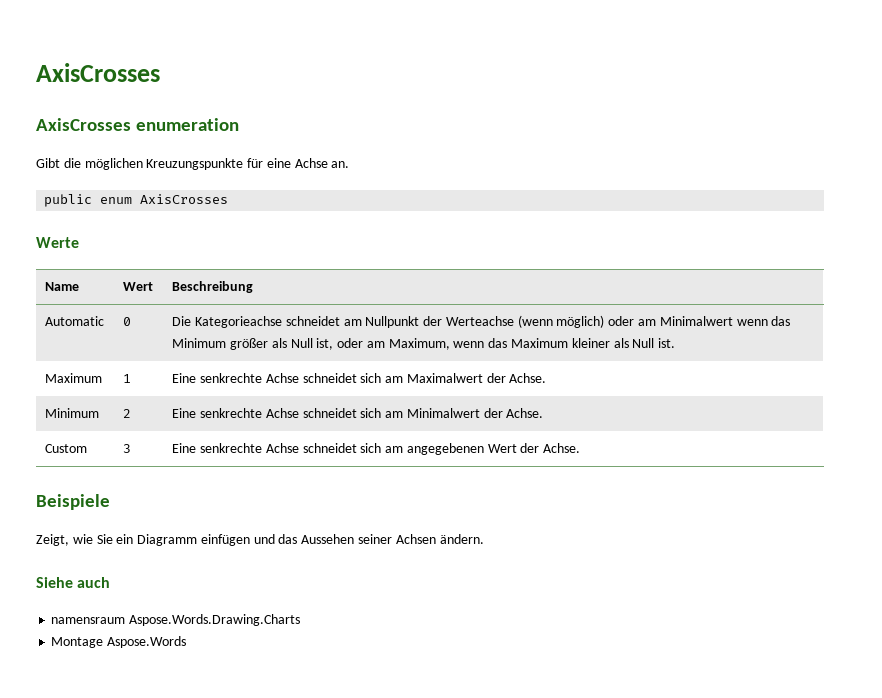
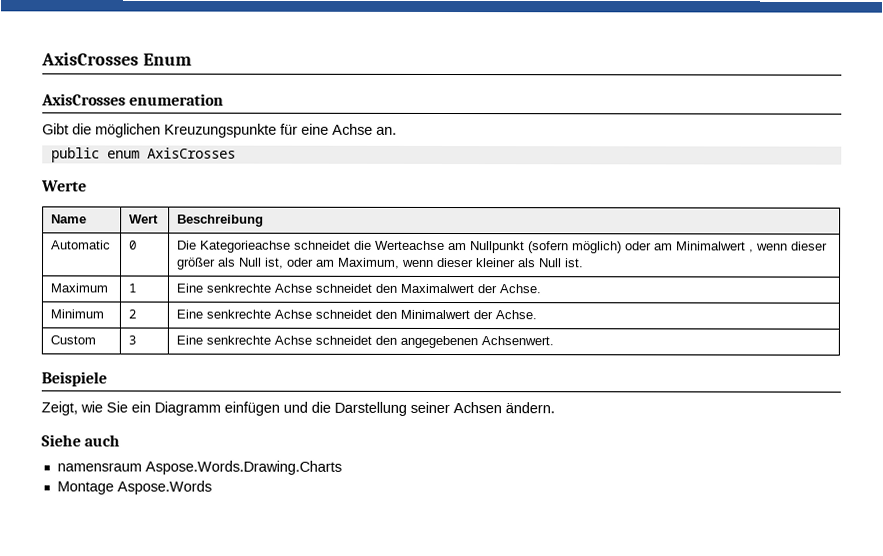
[36,63,160,82] AxisCrosses -> [41,52,192,66] AxisCrosses Enum
[343,315,553,328] am Nullpunkt der Werteachse (wenn -> [354,240,570,254] die Werteachse am Nullpunkt (sofern
[736,316,791,326] [172,338,227,348] wenn das Minimum -> [749,241,829,253] , wenn dieser
[488,338,568,348] das Maximum -> [437,257,475,268] dieser
[360,373,404,383] sich am -> [375,283,398,293] den
[360,408,404,418] sich am -> [375,309,398,319] den
[360,443,581,455] sich am angegebenen Wert der Achse. -> [375,335,555,349] den angegebenen Achsenwert.
[278,534,355,544] das Aussehen -> [311,401,407,416] die Darstellung

